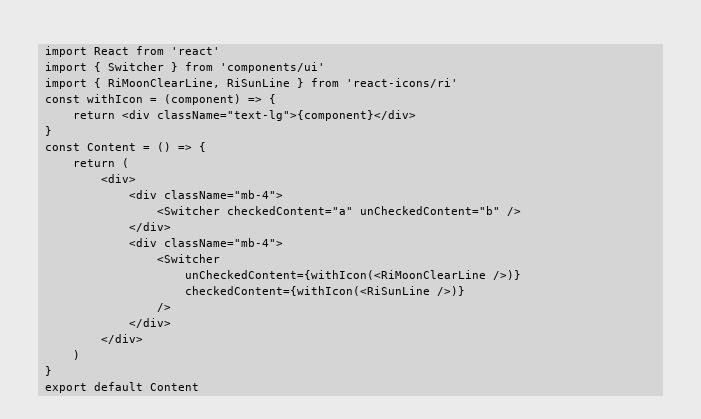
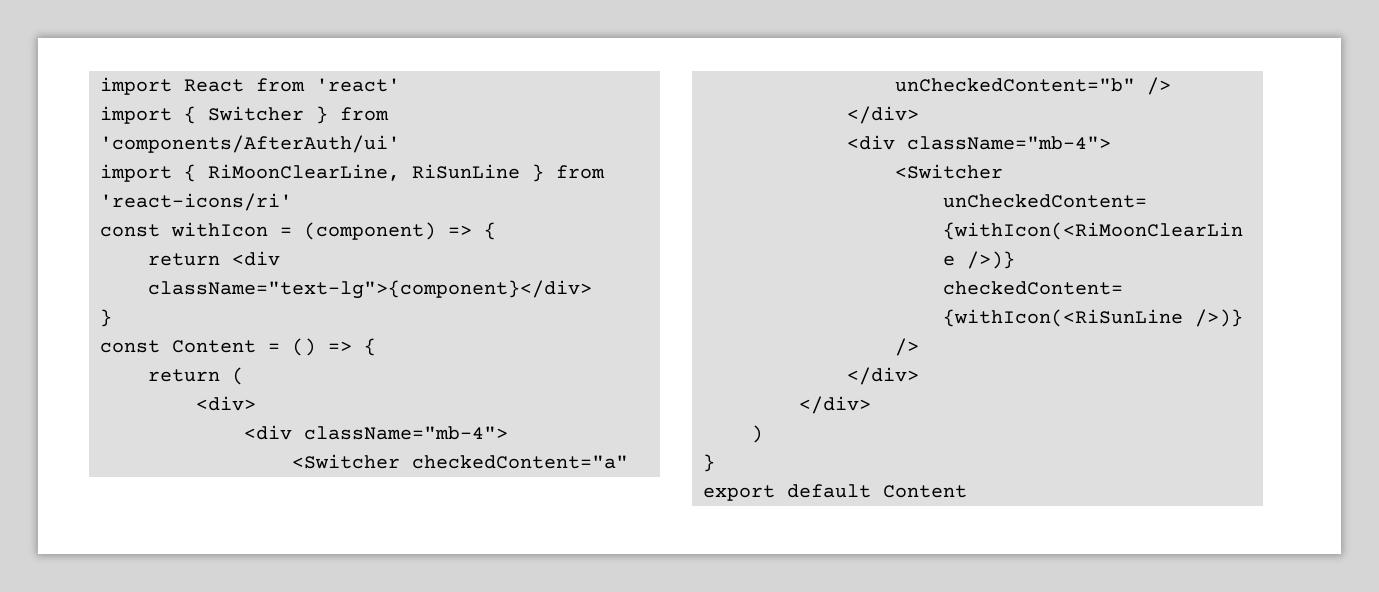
[219,62,325,73] 'components/ui' -> [100,135,401,153] 'components/AfterAuth/ui'

